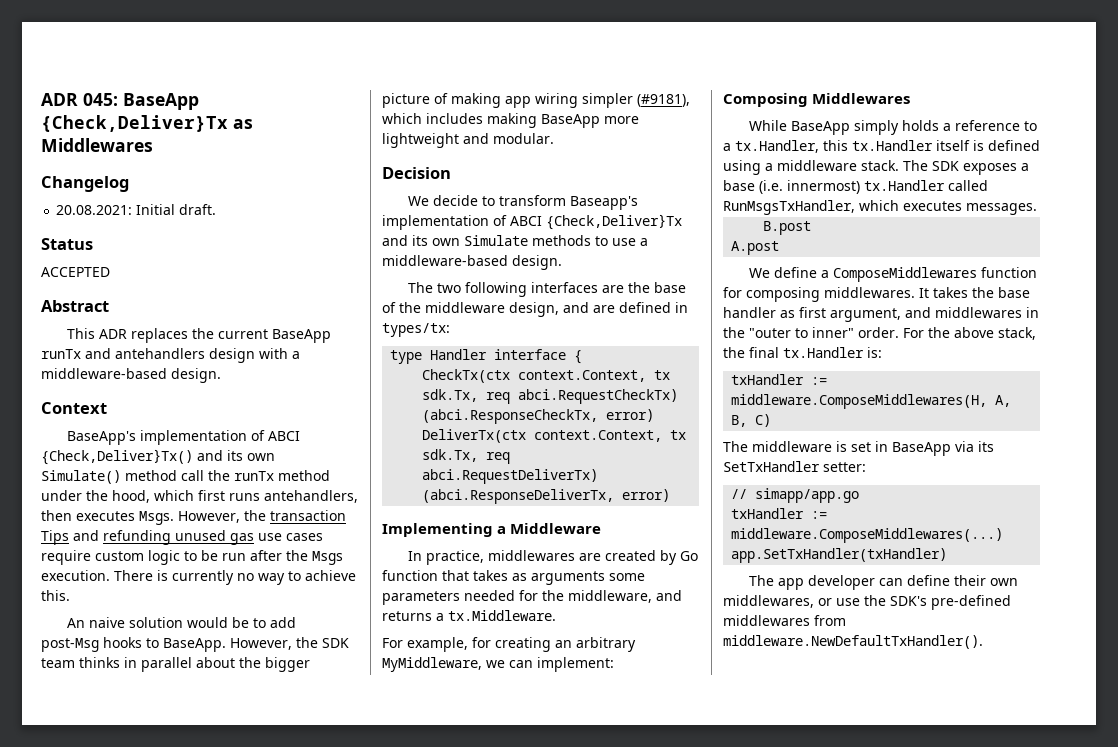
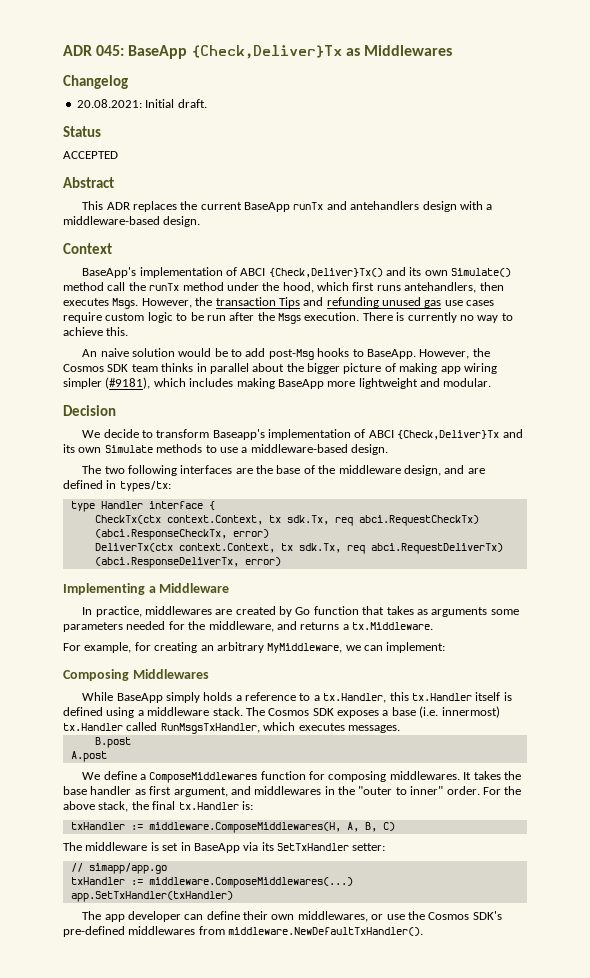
(318, 642) none -> [63,364,104,372] Cosmos
(928, 165) none -> [268,708,310,716] Cosmos
(886, 600) none -> [428,912,470,920] Cosmos

